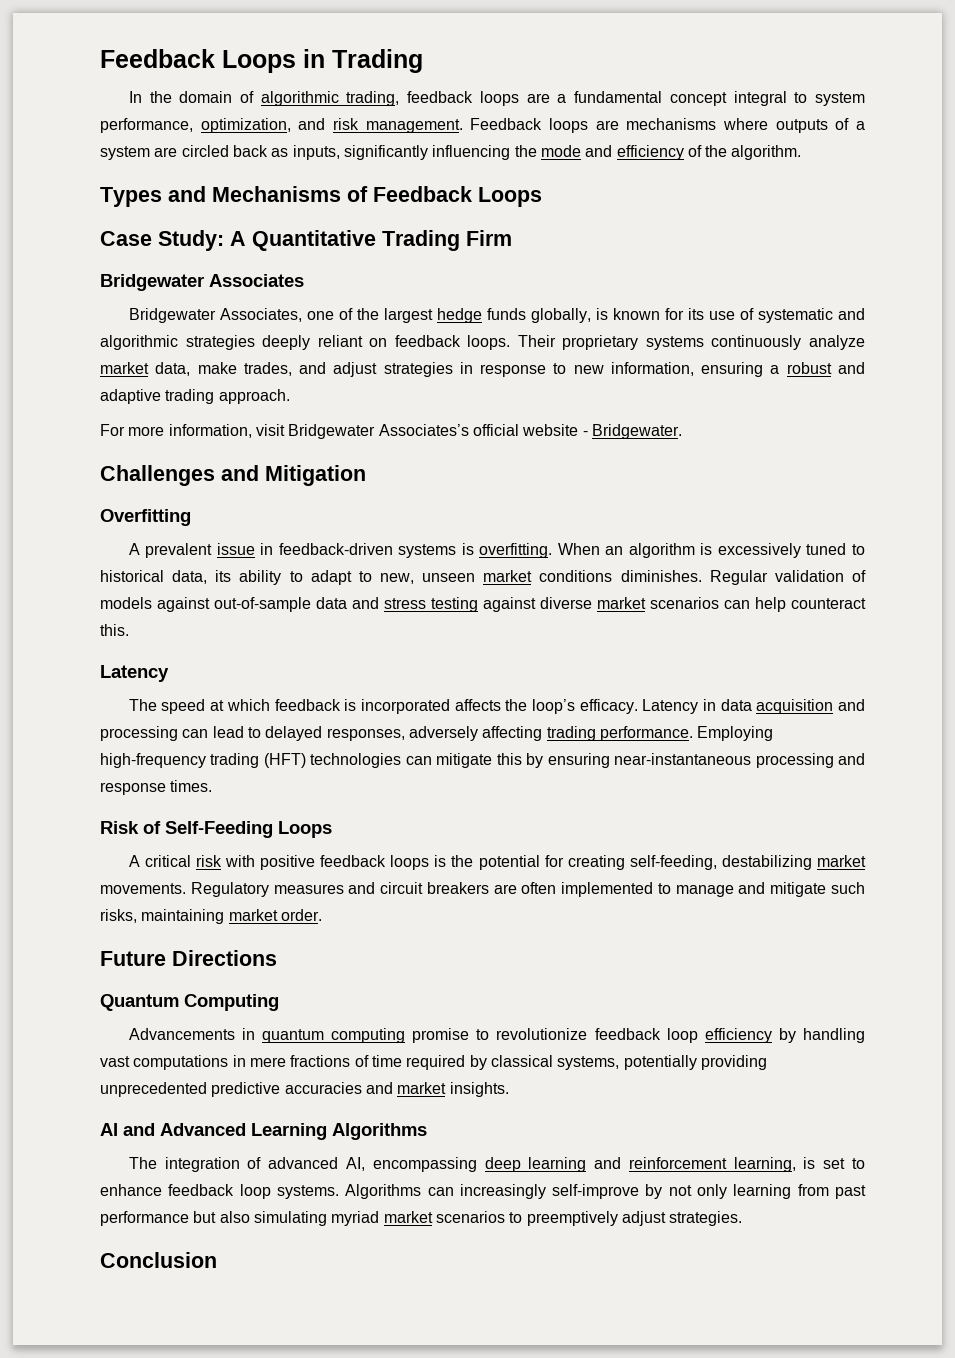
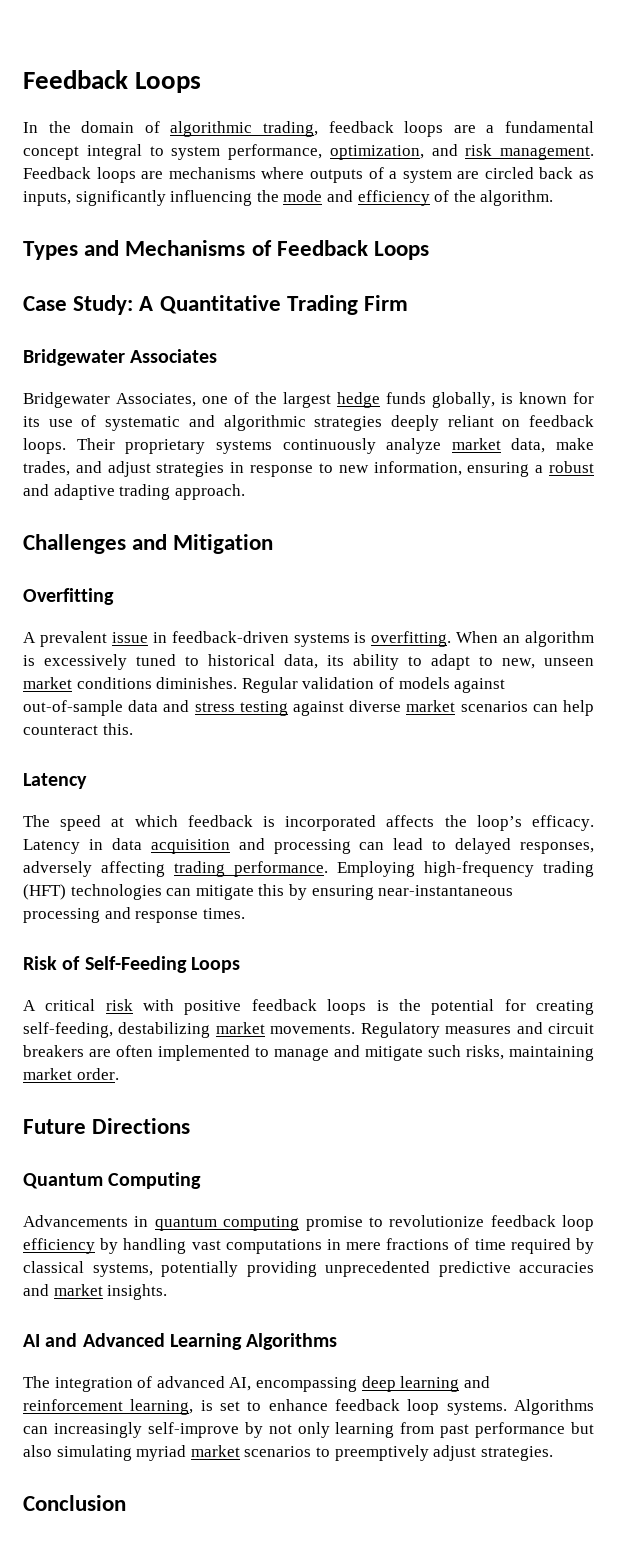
[100,49,423,73] Feedback Loops in Trading -> [23,70,202,93] Feedback Loops
[100,424,682,439] // For more information, visit Bridgewater Associates’s official website - Bridgewater. -> (245, 492) none

